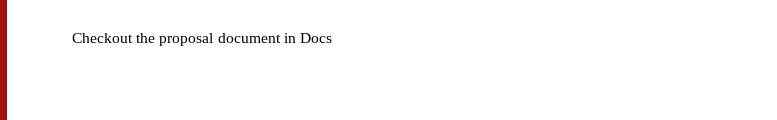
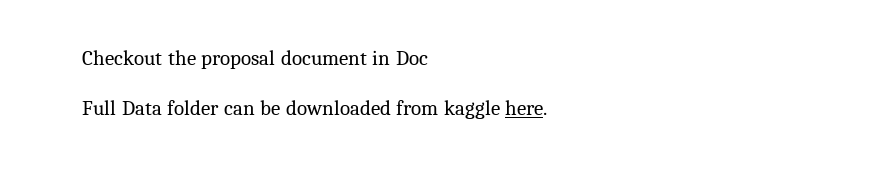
[299,33,332,43] Docs -> [395,51,428,65] [82,100,548,119] Doc // Full Data folder can be downloaded from kaggle here.

